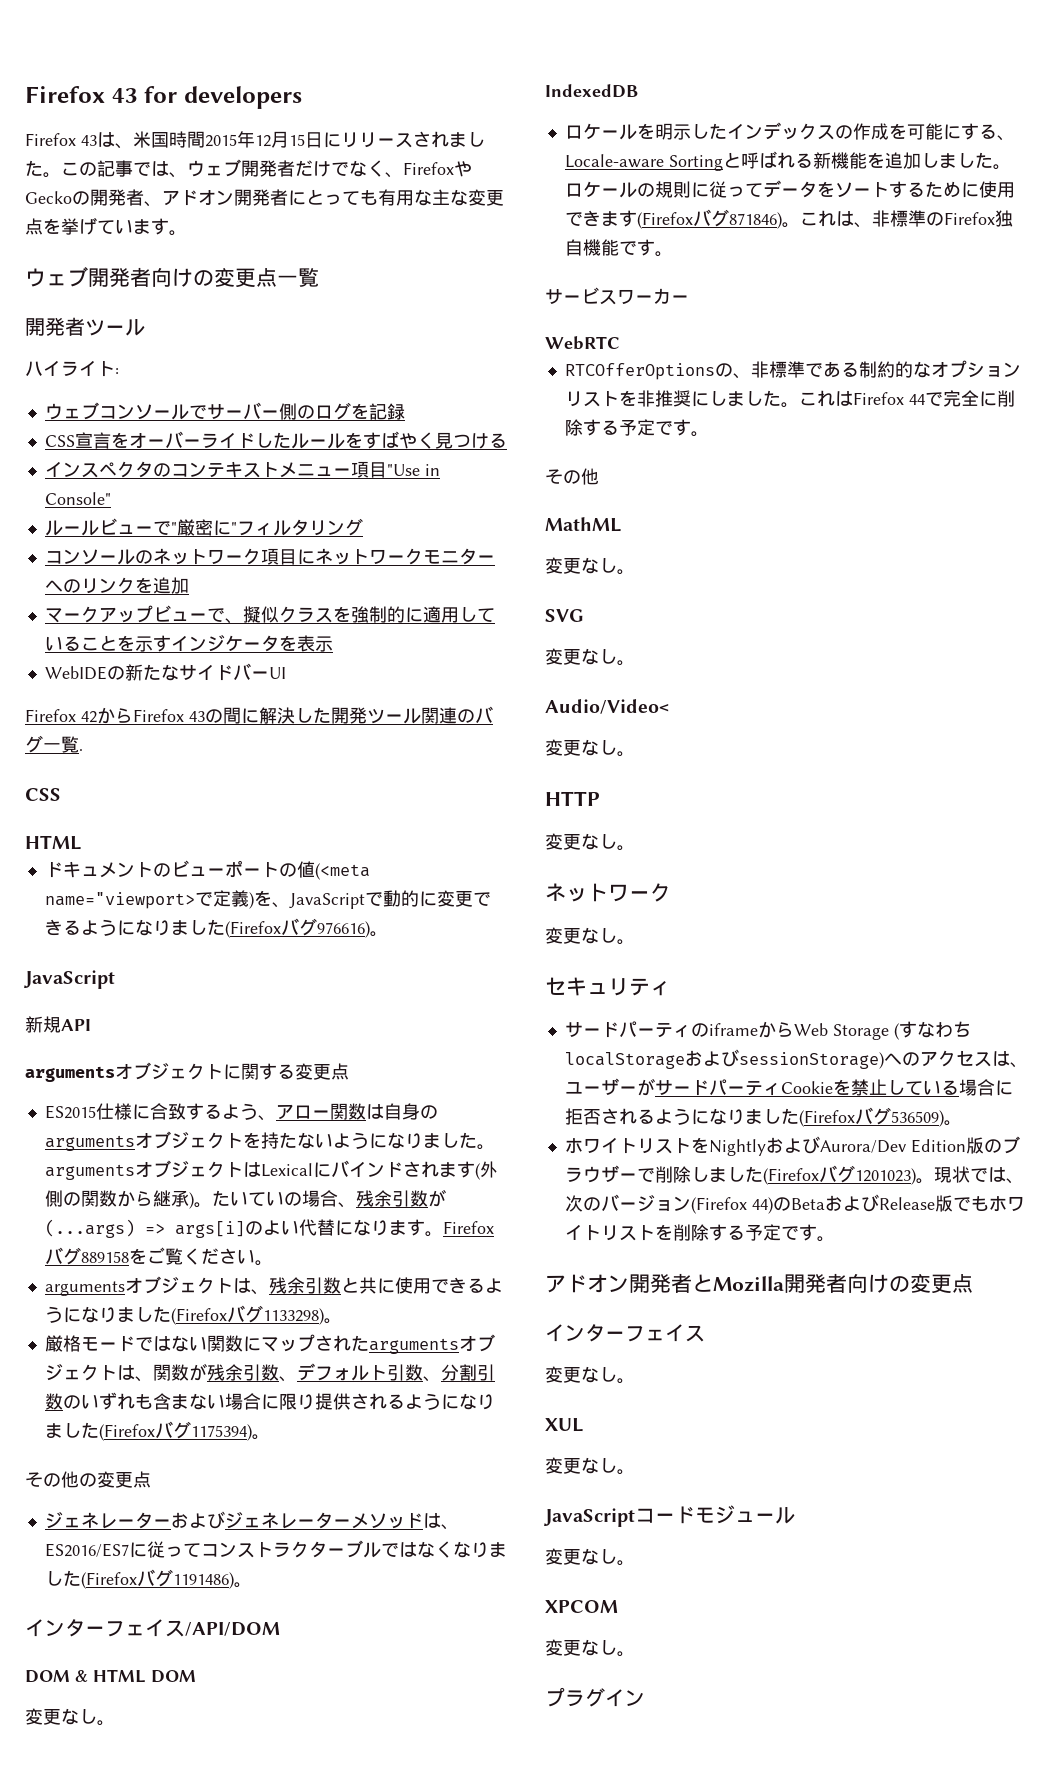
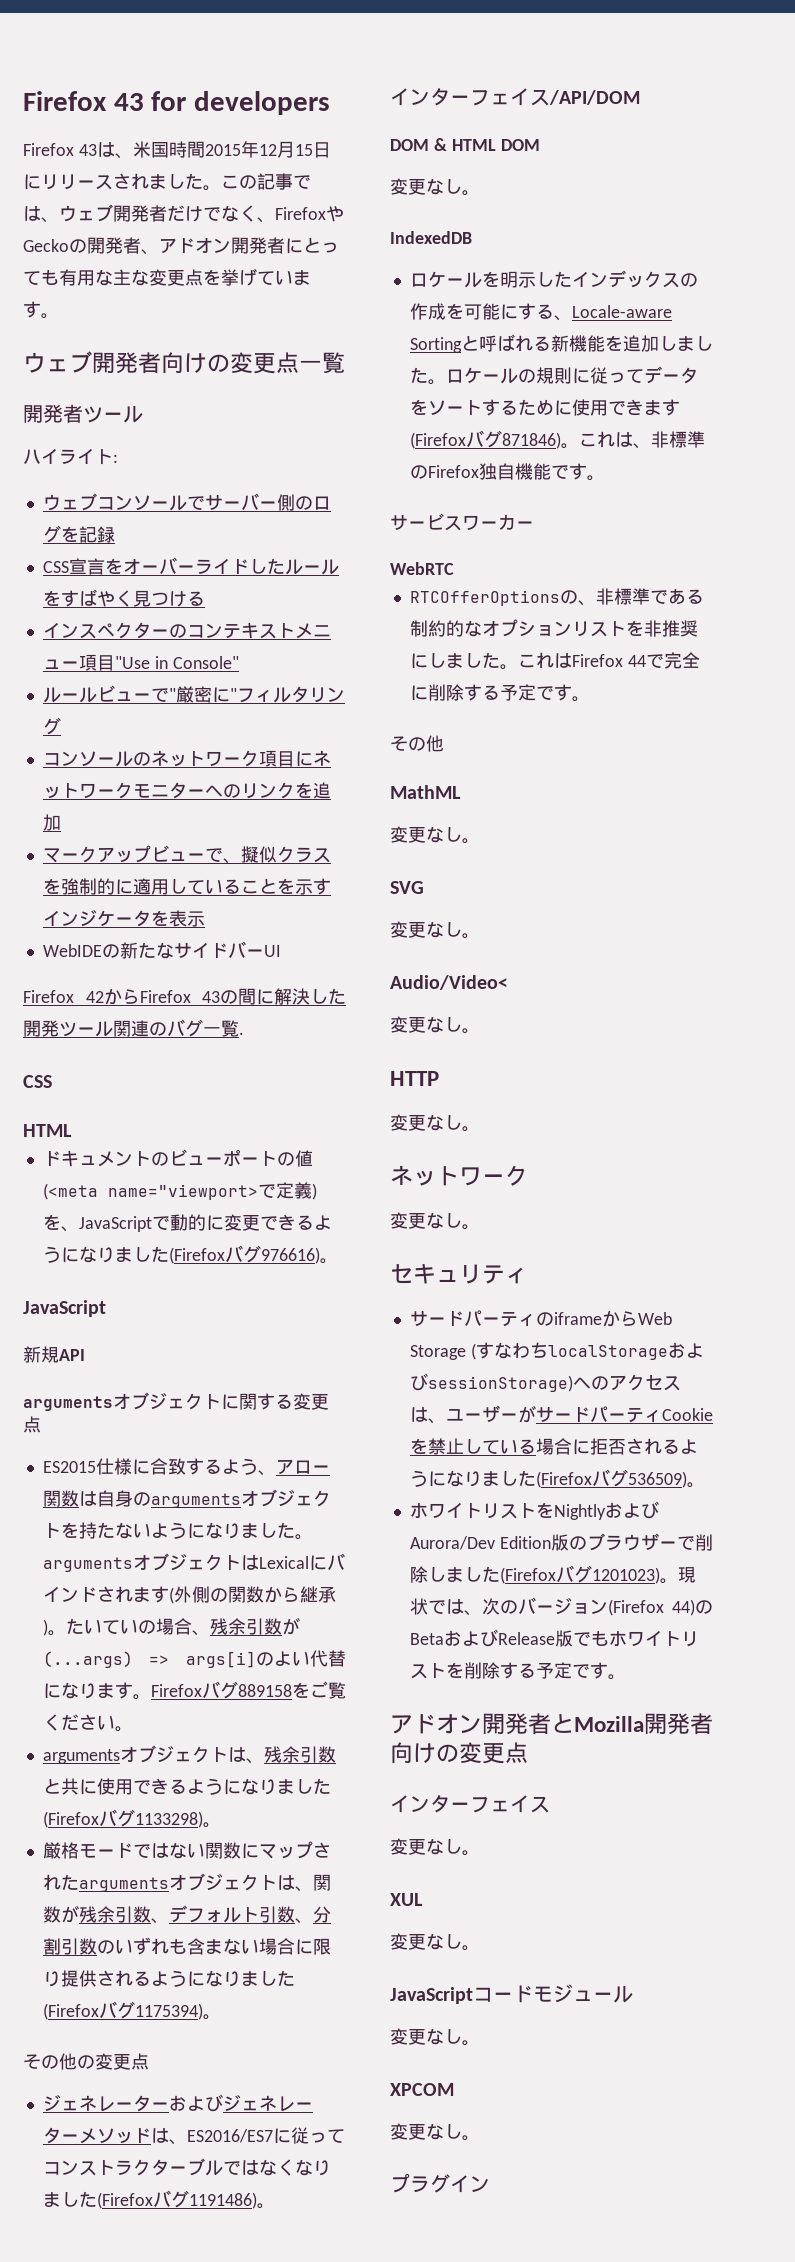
(153, 469) none -> [150,629,169,637] ー

